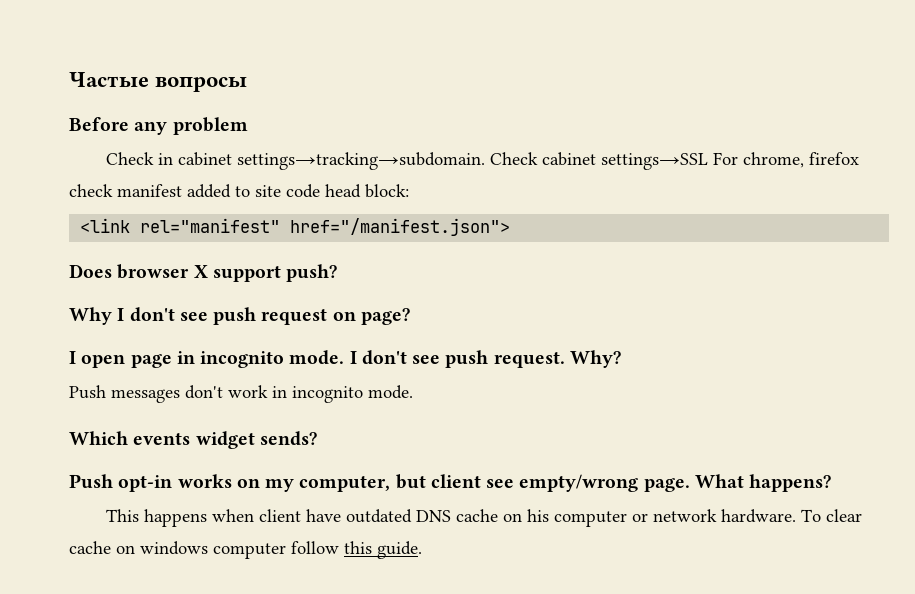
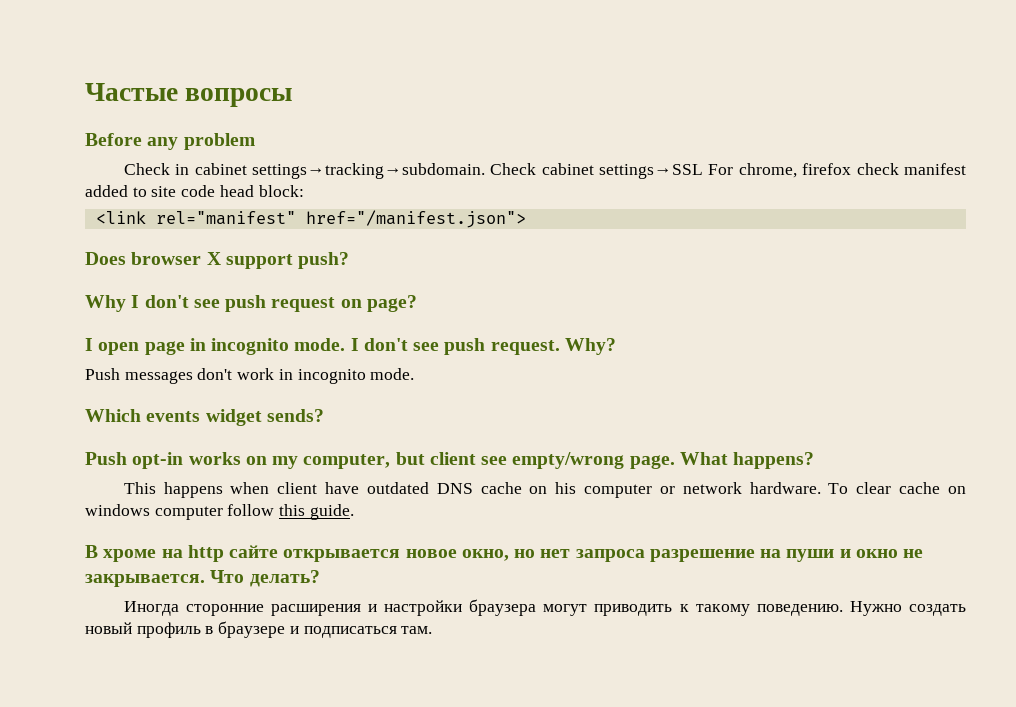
(422, 550) none -> [85,545,924,562] [85,570,320,587] [123,599,967,616] [85,621,433,638] // В хроме на http сайте открывается новое окно, но нет запроса разрешение на пуши и окно не закрывается. Что делать? // Иногда сторонние расширения и настройки браузера могут приводить к такому поведению. Нужно создать новый профиль в браузере и подписаться там.

